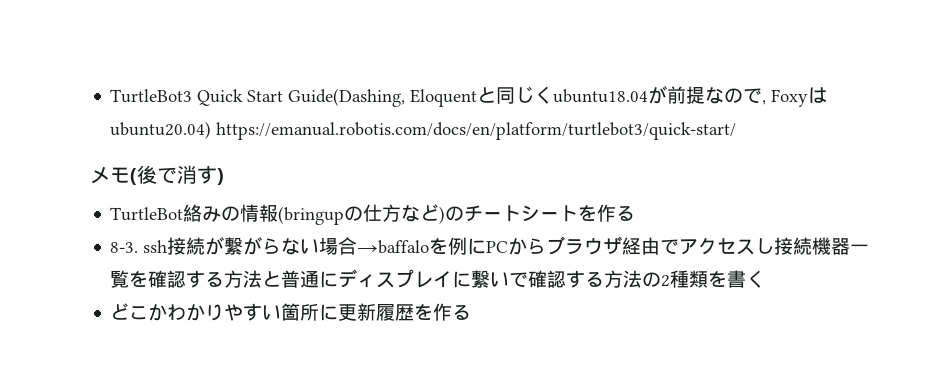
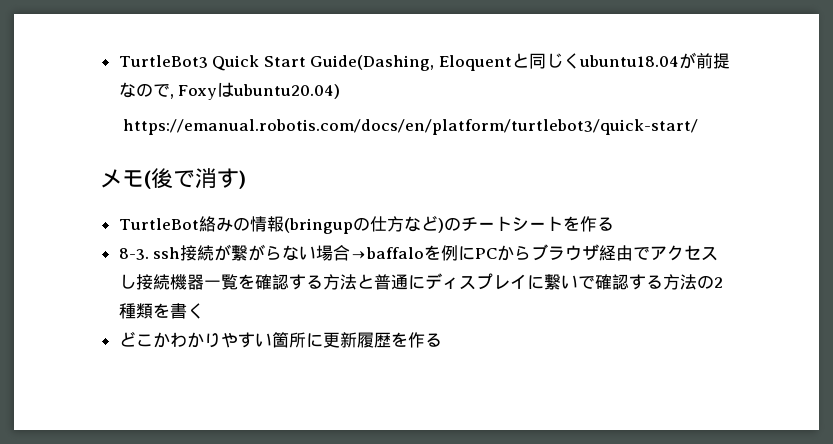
(212, 130) none -> (341, 91) //

